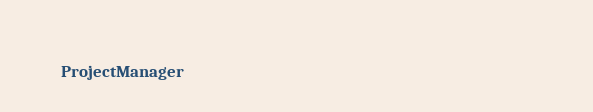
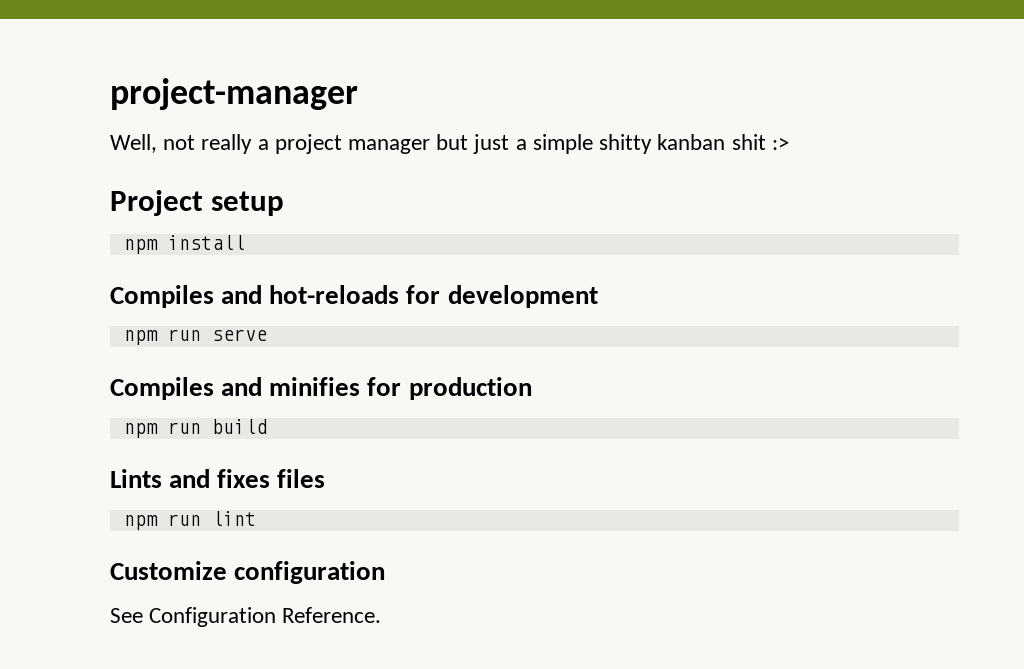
[61,65,184,80] ProjectManager -> [110,78,358,110] [110,134,789,154] [110,190,285,216] [123,235,245,254] [110,285,598,308] [123,329,267,345] [110,377,532,400] [123,419,267,438] [110,469,326,488] [123,511,256,530] [110,561,386,584] [110,607,382,627] project-manager // Well, not really a project manager but just a simple shitty kanban shit :> // Project setup // npm install // Compiles and hot-reloads for development // npm run serve // Compiles and minifies for production // npm run build // Lints and fixes files // npm run lint // Customize configuration // See Configuration Reference.

